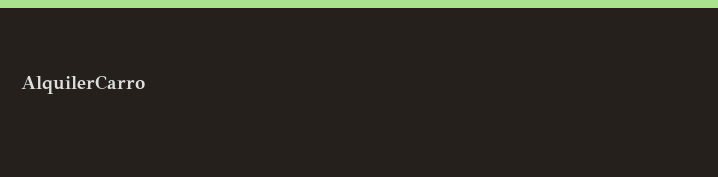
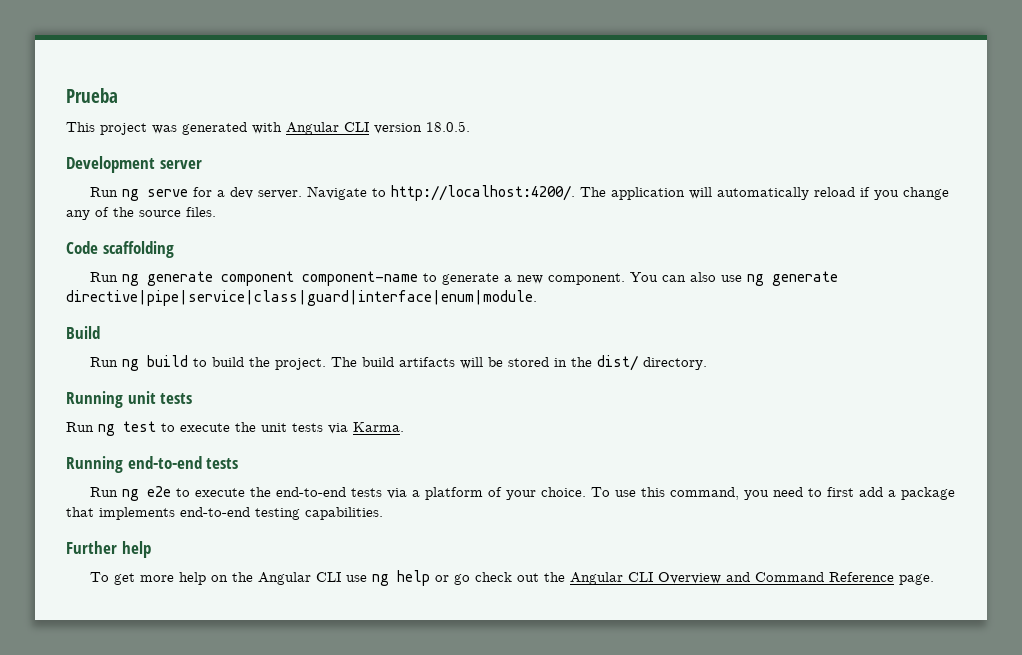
[21,75,145,94] AlquilerCarro -> [66,88,118,103] [66,121,470,135] [66,156,202,173] [90,185,950,201] [66,207,216,220] [66,241,174,258] [90,271,839,286] [66,290,537,306] [66,326,100,339] [90,355,708,371] [66,391,193,408] [66,421,404,436] [66,456,239,473] [90,486,956,501] [66,507,383,520] [66,541,151,558] [90,570,935,586] Prueba // This project was generated with Angular CLI version 18.0.5. // Development server // Run ng serve for a dev server. Navigate to http://localhost:4200/. The application will automatically reload if you change any of the source files. // Code scaffolding // Run ng generate component component-name to generate a new component. You can also use ng generate directive|pipe|service|class|guard|interface|enum|module. // Build // Run ng build to build the project. The build artifacts will be stored in the dist/ directory. // Running unit tests // Run ng test to execute the unit tests via Karma. // Running end-to-end tests // Run ng e2e to execute the end-to-end tests via a platform of your choice. To use this command, you need to first add a package that implements end-to-end testing capabilities. // Further help // To get more help on the Angular CLI use ng help or go check out the Angular CLI Overview and Command Reference page.

